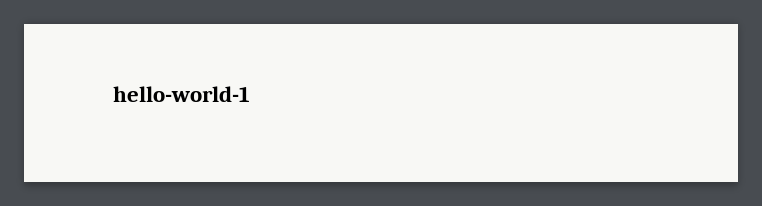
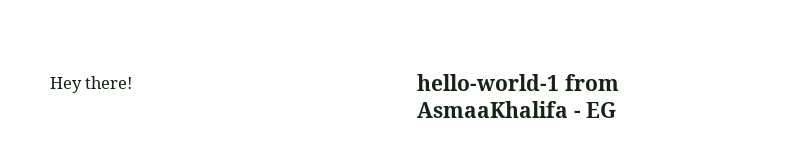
[113,86,250,102] hello-world-1 -> [50,76,133,93] [417,74,619,91] [417,101,617,118] Hey there! // hello-world-1 from AsmaaKhalifa - EG

